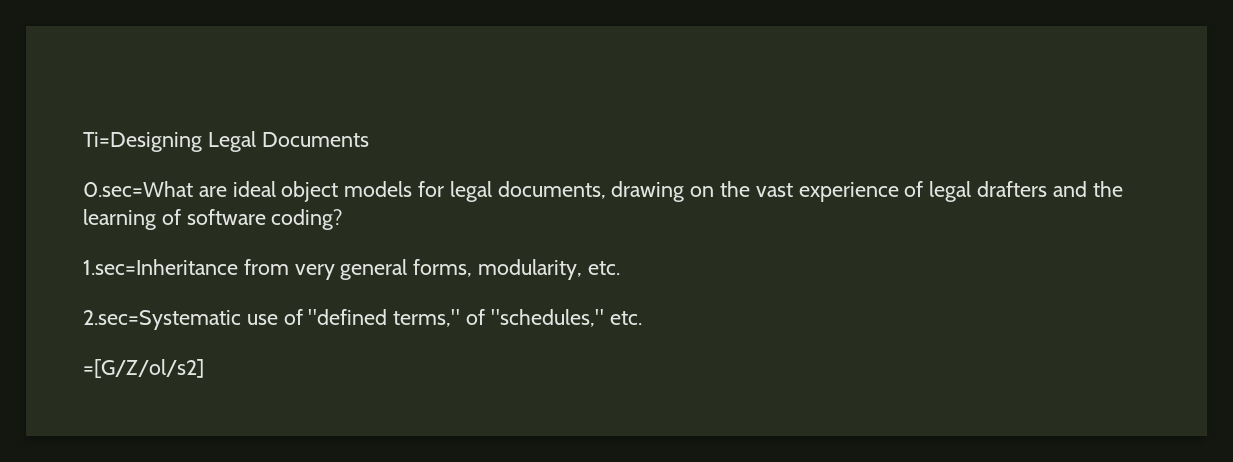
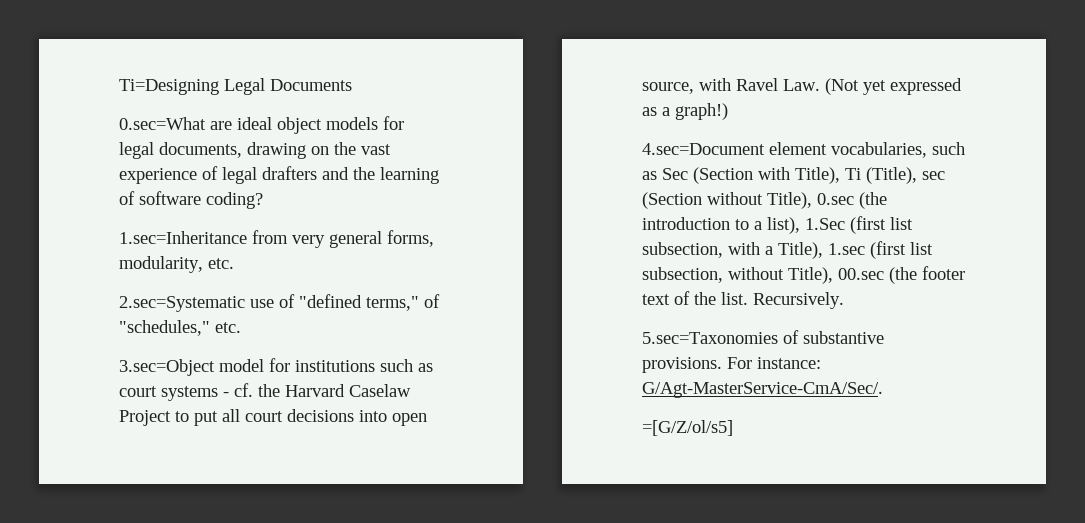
[83,359,204,378] =[G/Z/ol/s2] -> [119,358,433,376] [119,383,411,401] [119,409,427,426] [642,78,962,95] [642,103,728,120] [642,142,965,158] [642,167,945,184] [642,192,887,209] [642,216,913,234] [642,241,933,259] [642,266,965,284] [642,291,844,309] [642,330,884,344] [642,357,821,373] [642,382,883,398] [642,420,733,436] 3.sec=Object model for institutions such as court systems - cf. the Harvard Caselaw Project to put all court decisions into open source, with Ravel Law. (Not yet expressed as a graph!) // 4.sec=Document element vocabularies, such as Sec (Section with Title), Ti (Title), sec (Section without Title), 0.sec (the introduction to a list), 1.Sec (first list subsection, with a Title), 1.sec (first list subsection, without Title), 00.sec (the footer text of the list. Recursively. // 5.sec=Taxonomies of substantive provisions. For instance: G/Agt-MasterService-CmA/Sec/. // =[G/Z/ol/s5]

